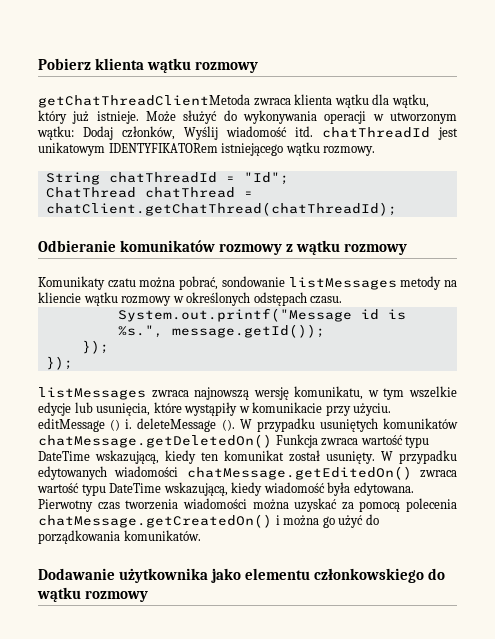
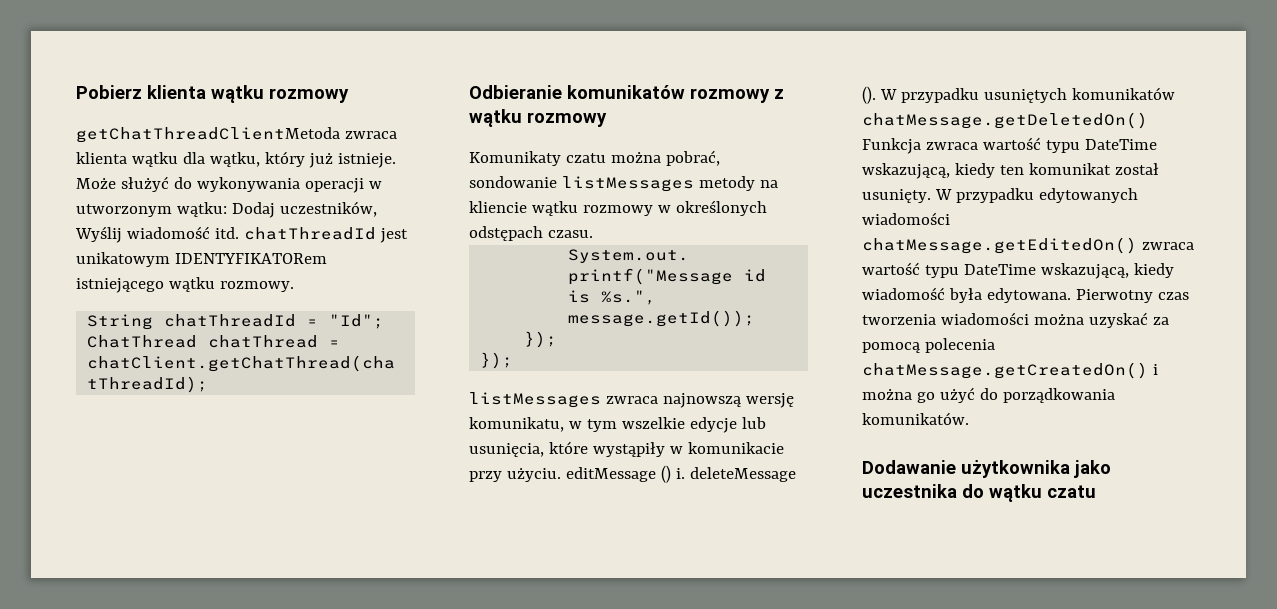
[122,126,175,140] członków, -> [279,201,377,217] uczestników,
[245,568,425,583] elementu członkowskiego -> [862,484,957,498] uczestnika
[85,590,149,602] rozmowy -> [1047,485,1096,498] czatu

